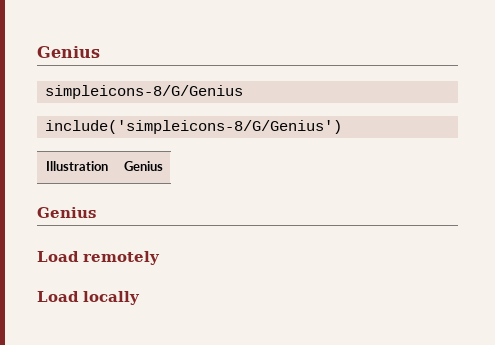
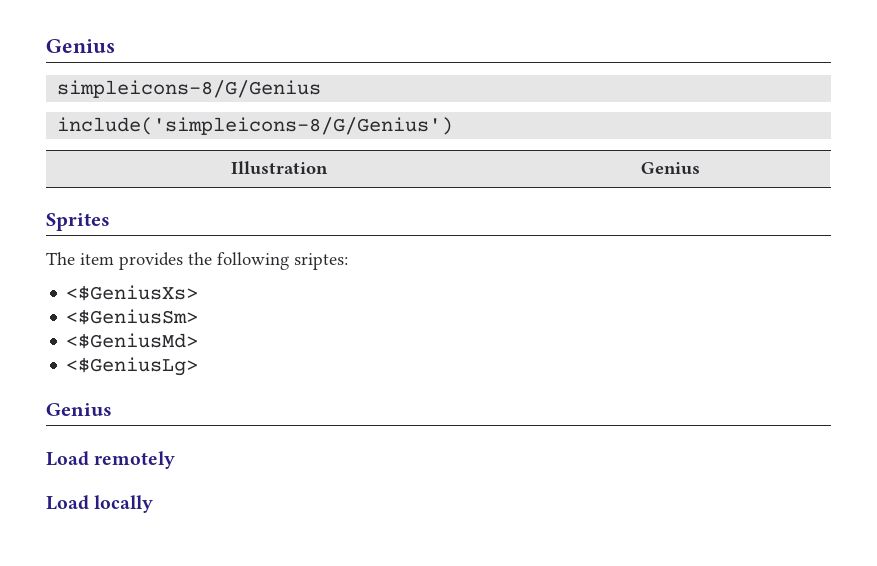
(163, 166) none -> [46,213,110,231] [46,252,348,270] [66,285,199,301] [66,309,199,325] [66,333,199,349] [66,357,199,376] // Sprites // The item provides the following sriptes: // <$GeniusXs> // <$GeniusSm> // <$GeniusMd> // <$GeniusLg>

